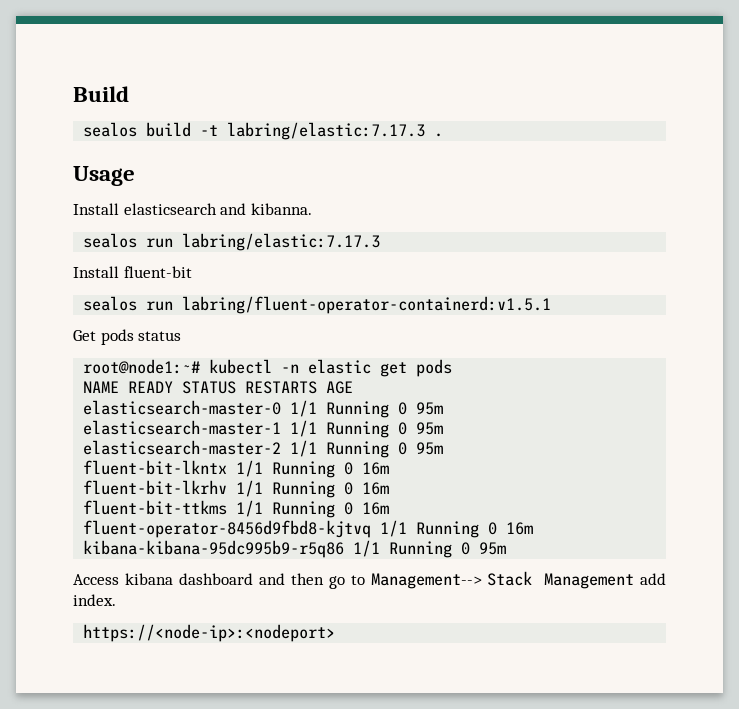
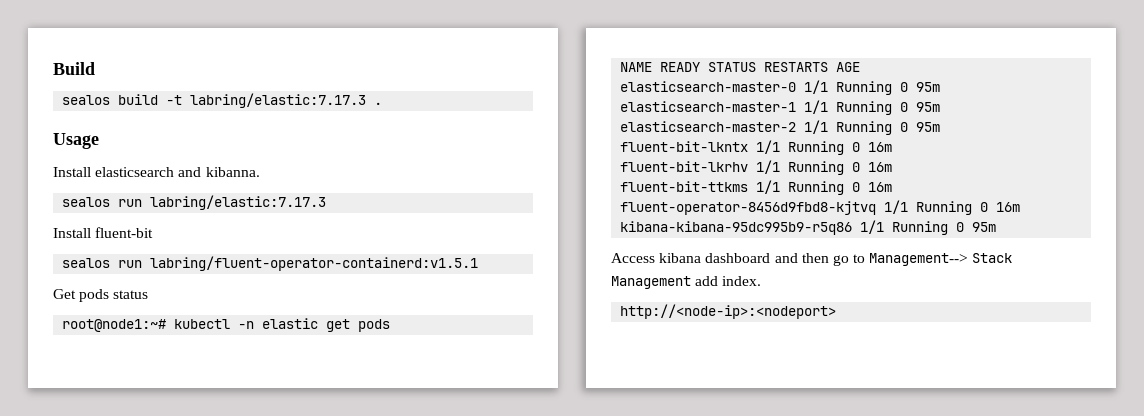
[83,624,336,642] https://<node-ip>:<nodeport> -> [620,304,837,319] http://<node-ip>:<nodeport>

